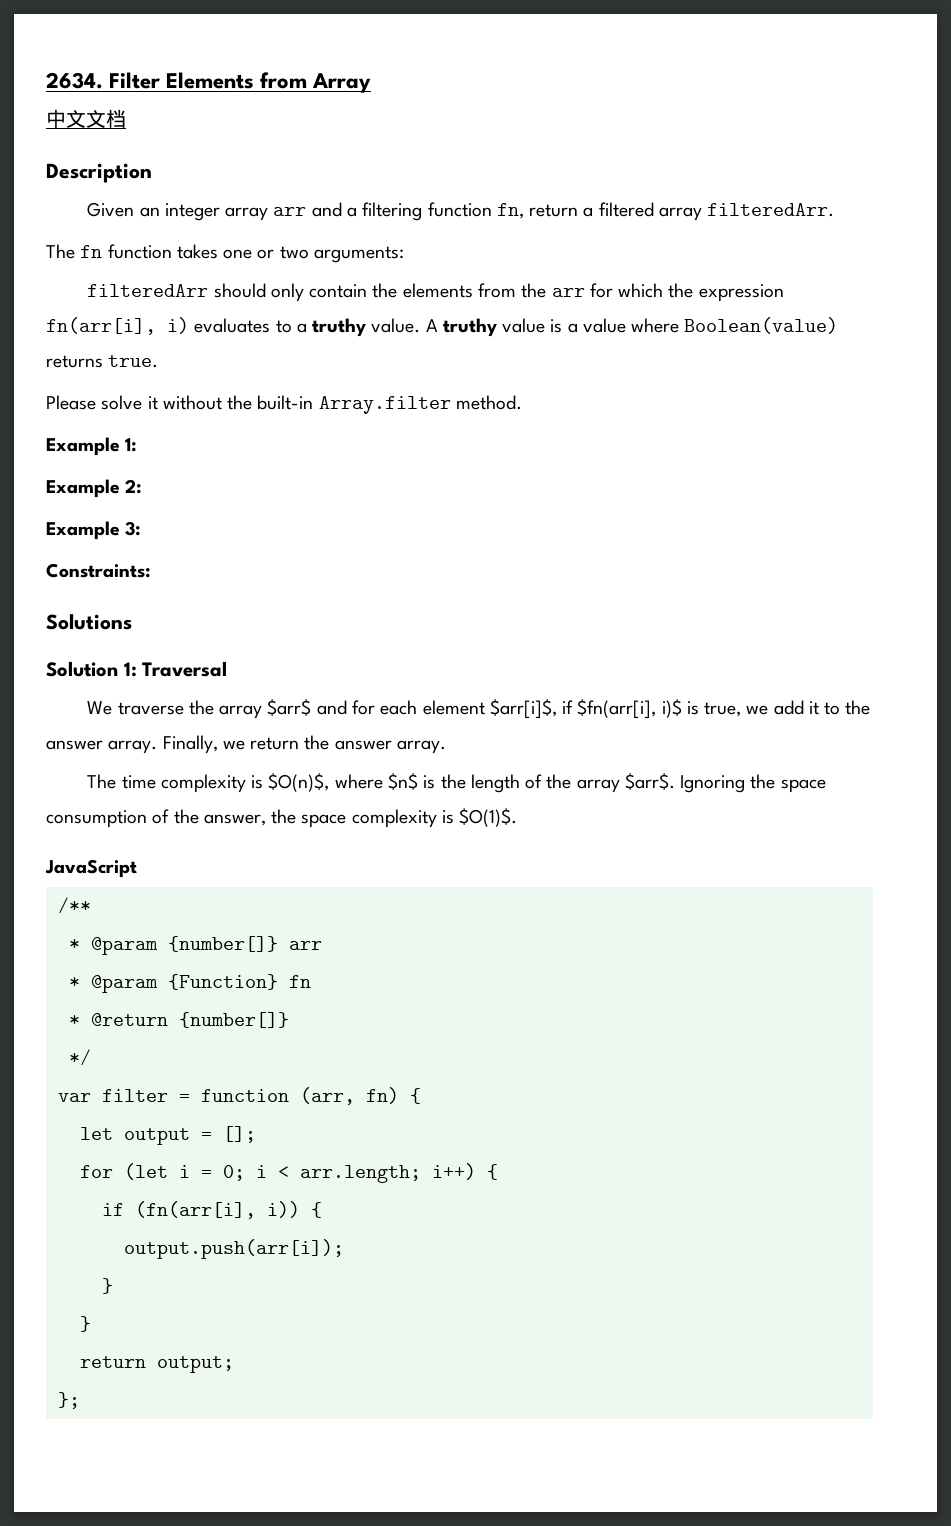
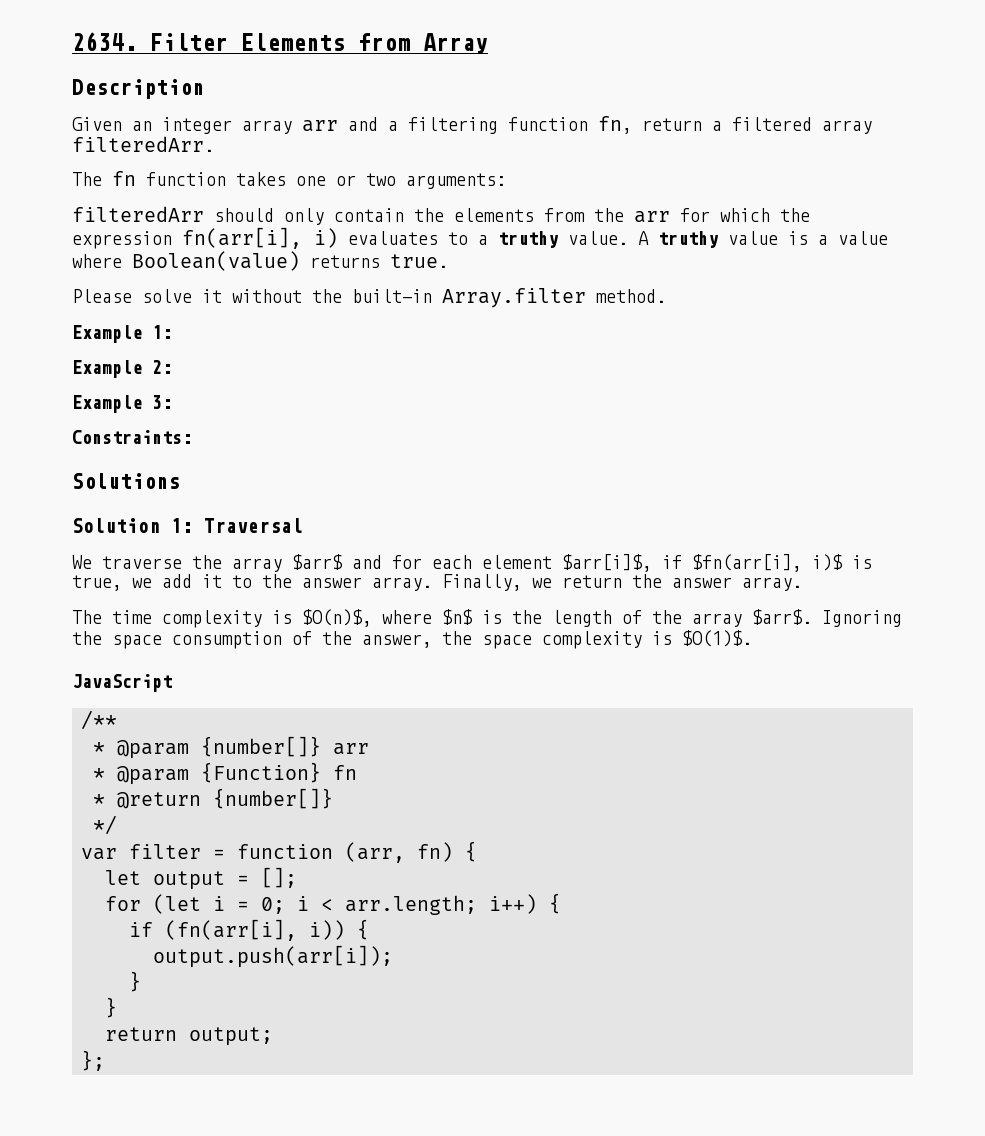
[46,109,126,128] // 中文文档 -> (488, 43) none

